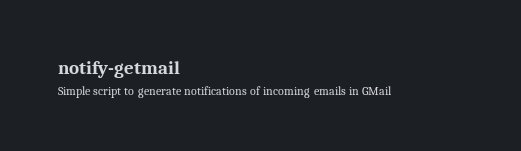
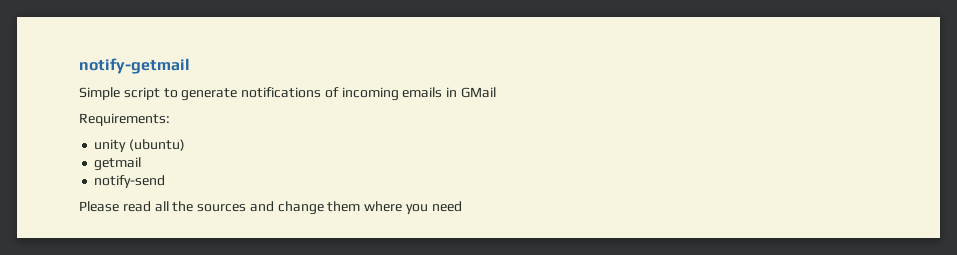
(393, 90) none -> [79,113,170,126] [94,139,186,152] [94,157,142,171] [94,175,166,188] [79,201,462,215] // Requirements: // unity (ubuntu) // getmail // notify-send // Please read all the sources and change them where you need

